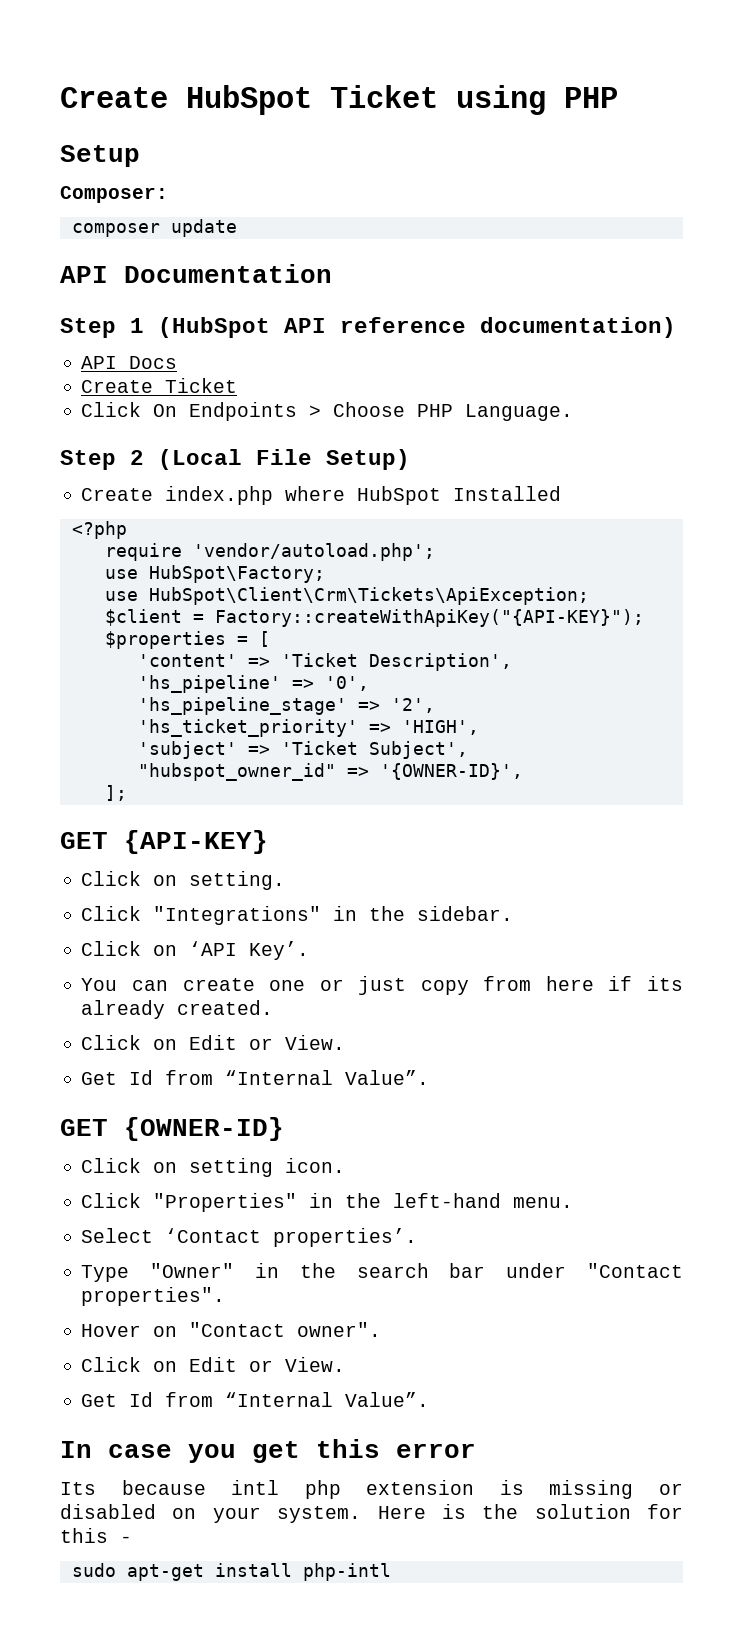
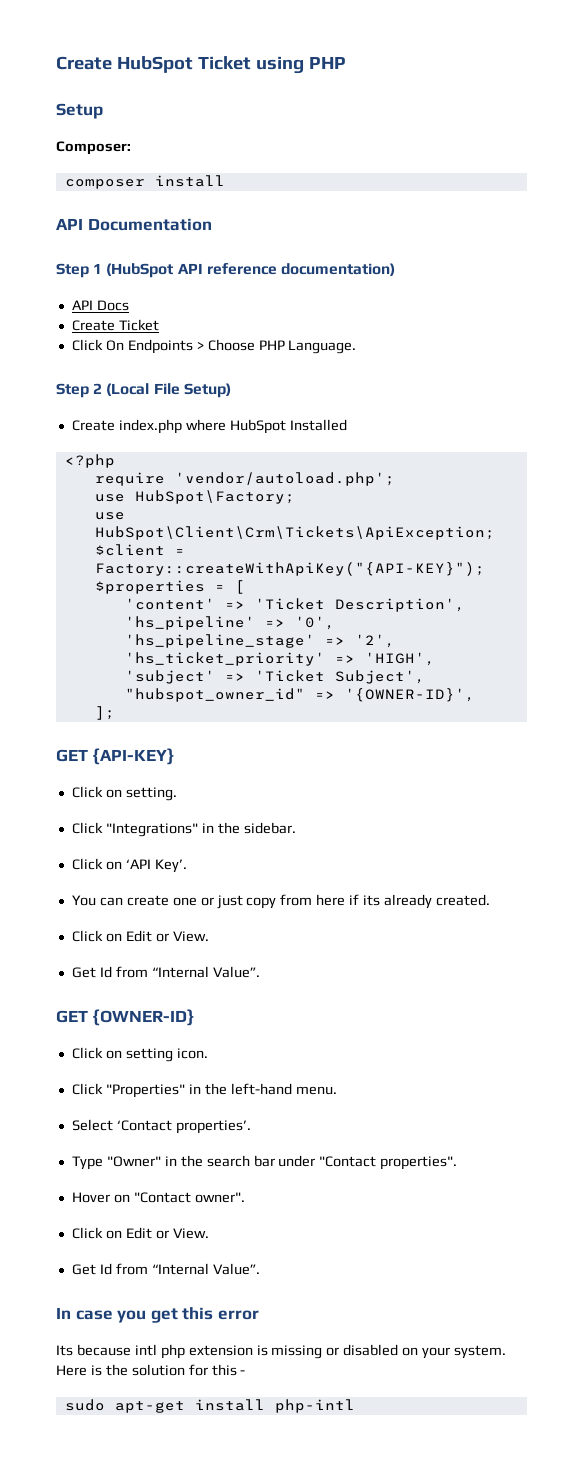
[170,219,237,237] update -> [154,175,225,187] install

